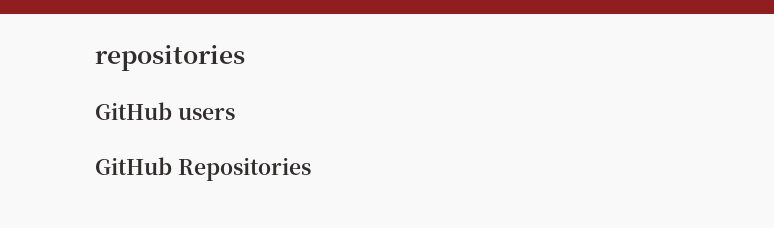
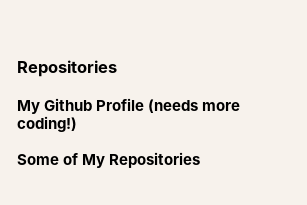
[95,45,245,71] [95,102,235,120] [95,157,172,175] repositories // GitHub users // GitHub -> [17,60,117,77] [17,98,241,114] [17,116,77,132] [17,153,106,168] Repositories // My Github Profile (needs more coding!) // Some of My

